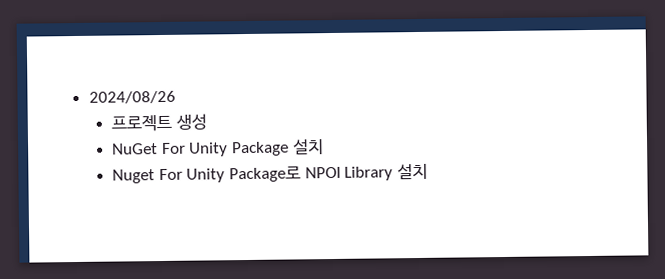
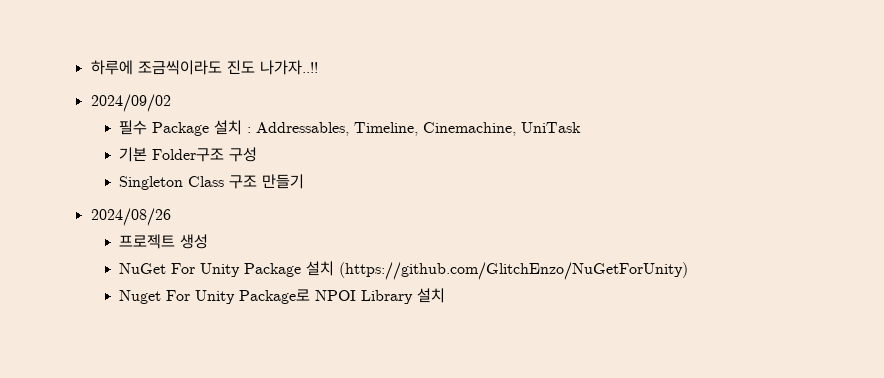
(88, 97) none -> [90,60,318,75] [90,94,171,112] [119,120,582,136] [119,147,258,162] [119,174,305,190] 하루에 조금씩이라도 진도 나가자..!! // 2024/09/02 // 필수 Package 설치 : Addressables, Timeline, Cinemachine, UniTask // 기본 Folder구조 구성 // Singleton Class 구조 만들기 //
(324, 147) none -> [339,262,689,280] (https://github.com/GlitchEnzo/NuGetForUnity)

